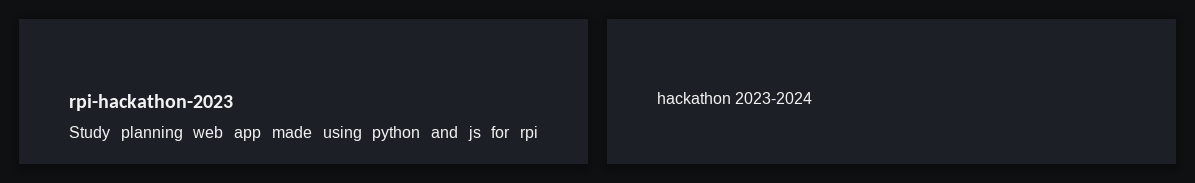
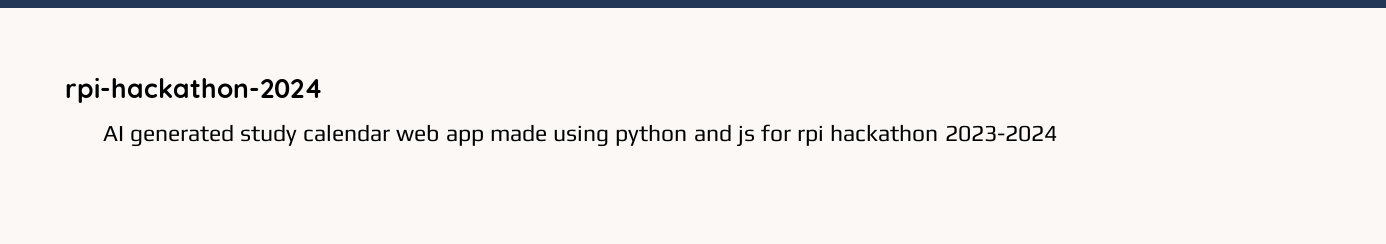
[69,94,233,111] [69,126,183,141] rpi-hackathon-2023 // Study planning -> [65,77,323,103] [102,124,391,147] rpi-hackathon-2024 // AI generated study calendar

